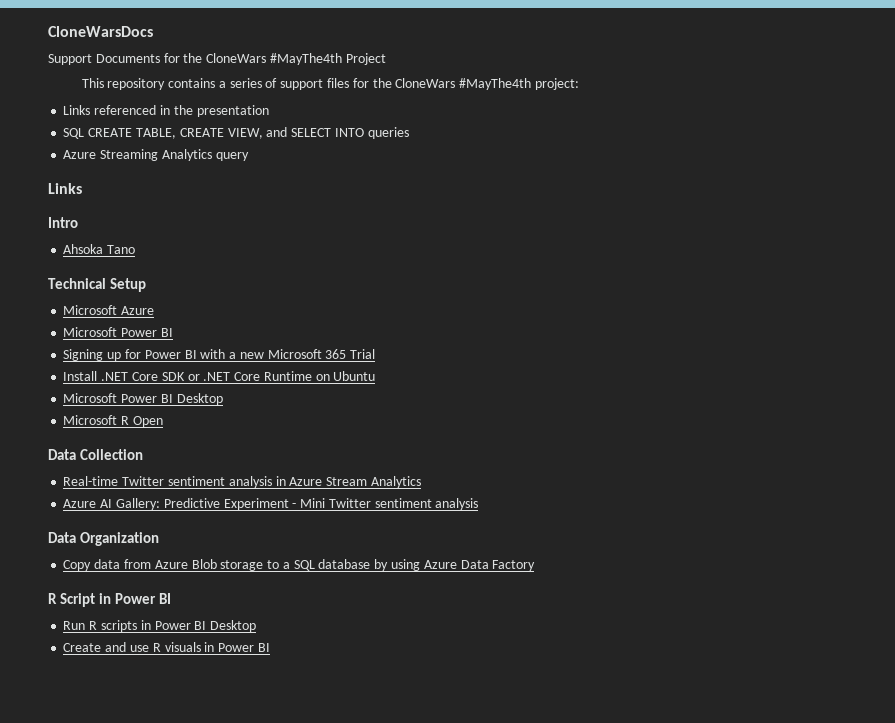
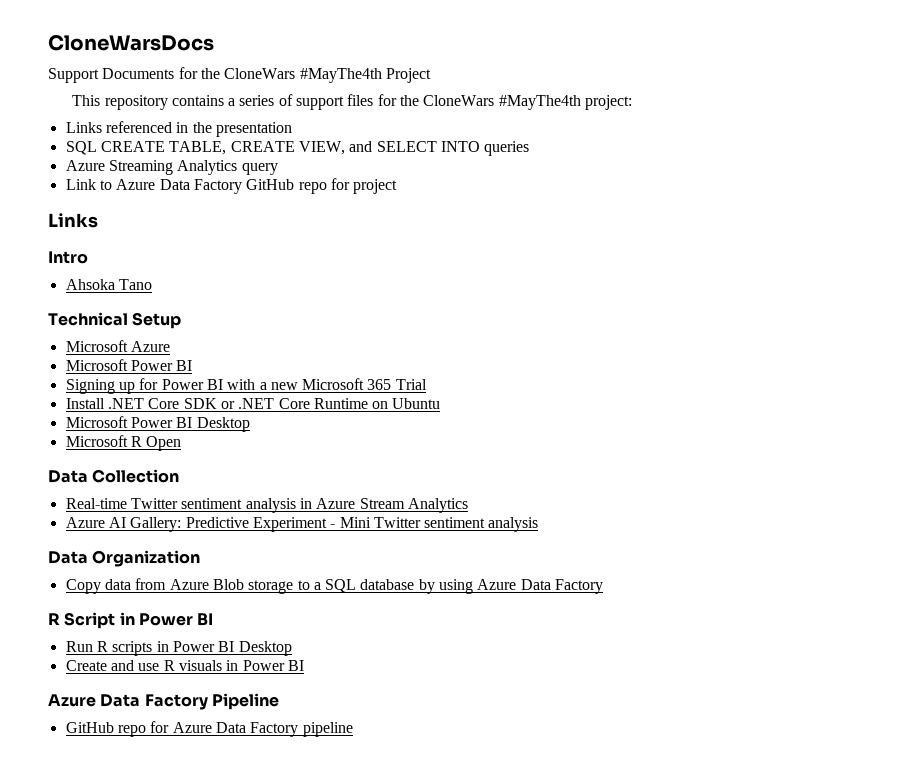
(249, 156) none -> [65,178,398,194] // Link to Azure Data Factory GitHub repo for project
(270, 647) none -> [48,693,279,710] [65,721,353,737] // Azure Data Factory Pipeline // GitHub repo for Azure Data Factory pipeline

